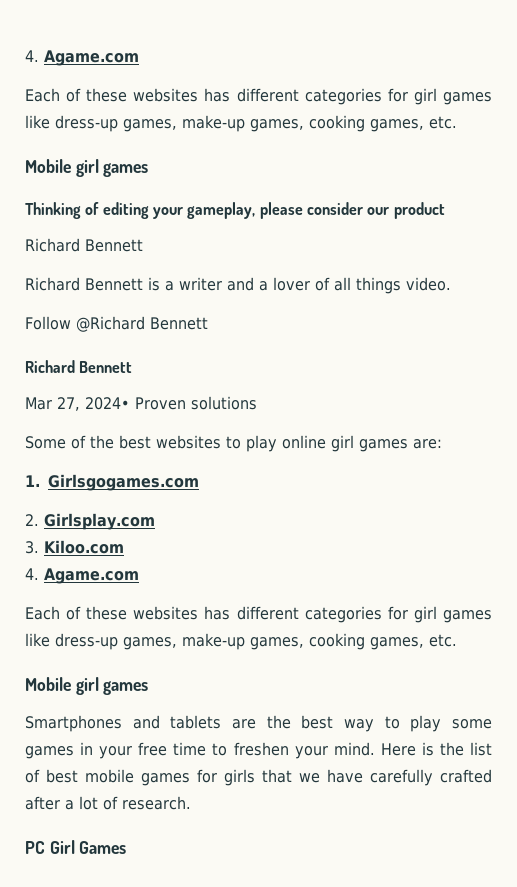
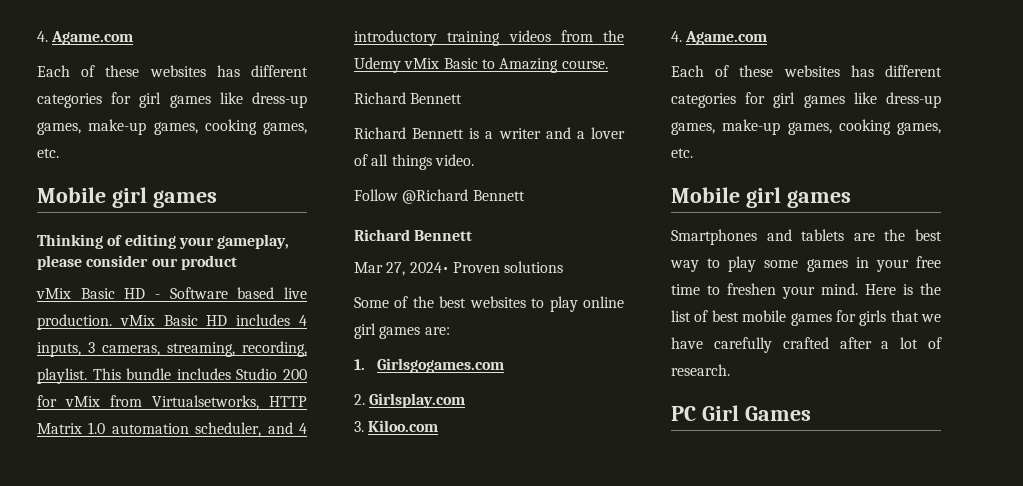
(445, 210) none -> [36,287,307,299] [37,314,307,330] [37,341,307,357] [37,368,307,384] [37,395,307,410] [37,422,308,437] [354,30,624,46] [354,57,608,73] // vMix Basic HD - Software based live production. vMix Basic HD includes 4 inputs, 3 cameras, streaming, recording, playlist. This bundle includes Studio 200 for vMix from Virtualsetworks, HTTP Matrix 1.0 automation scheduler, and 4 introductory training videos from the Udemy vMix Basic to Amazing course.

